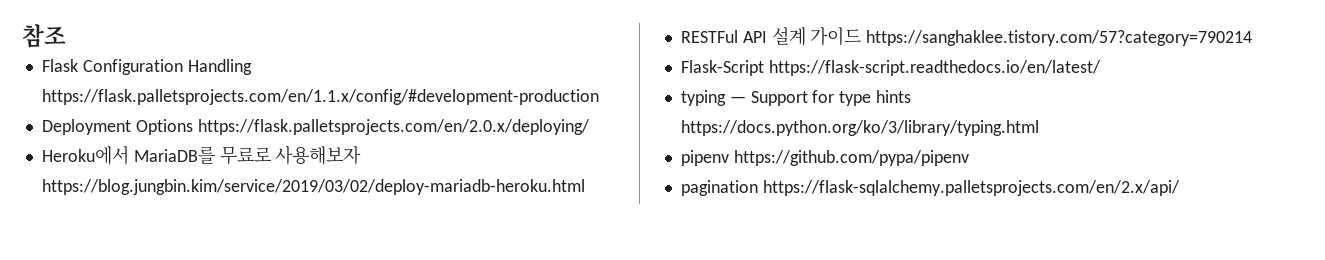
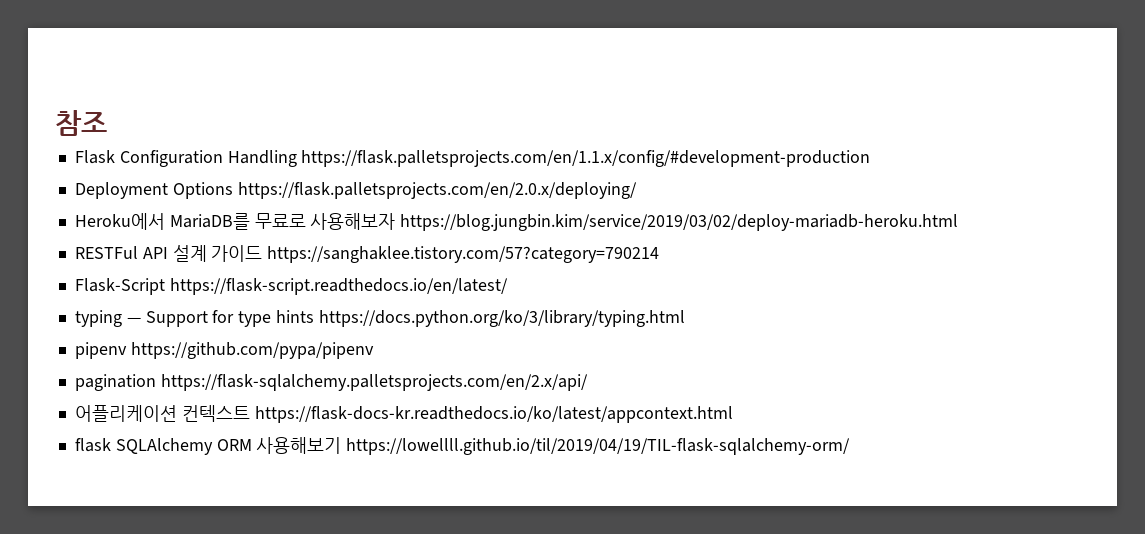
(1180, 188) none -> [74,405,733,423] [74,437,851,455] // 어플리케이션 컨텍스트 https://flask-docs-kr.readthedocs.io/ko/latest/appcontext.html // flask SQLAlchemy ORM 사용해보기 https://lowellll.github.io/til/2019/04/19/TIL-flask-sqlalchemy-orm/

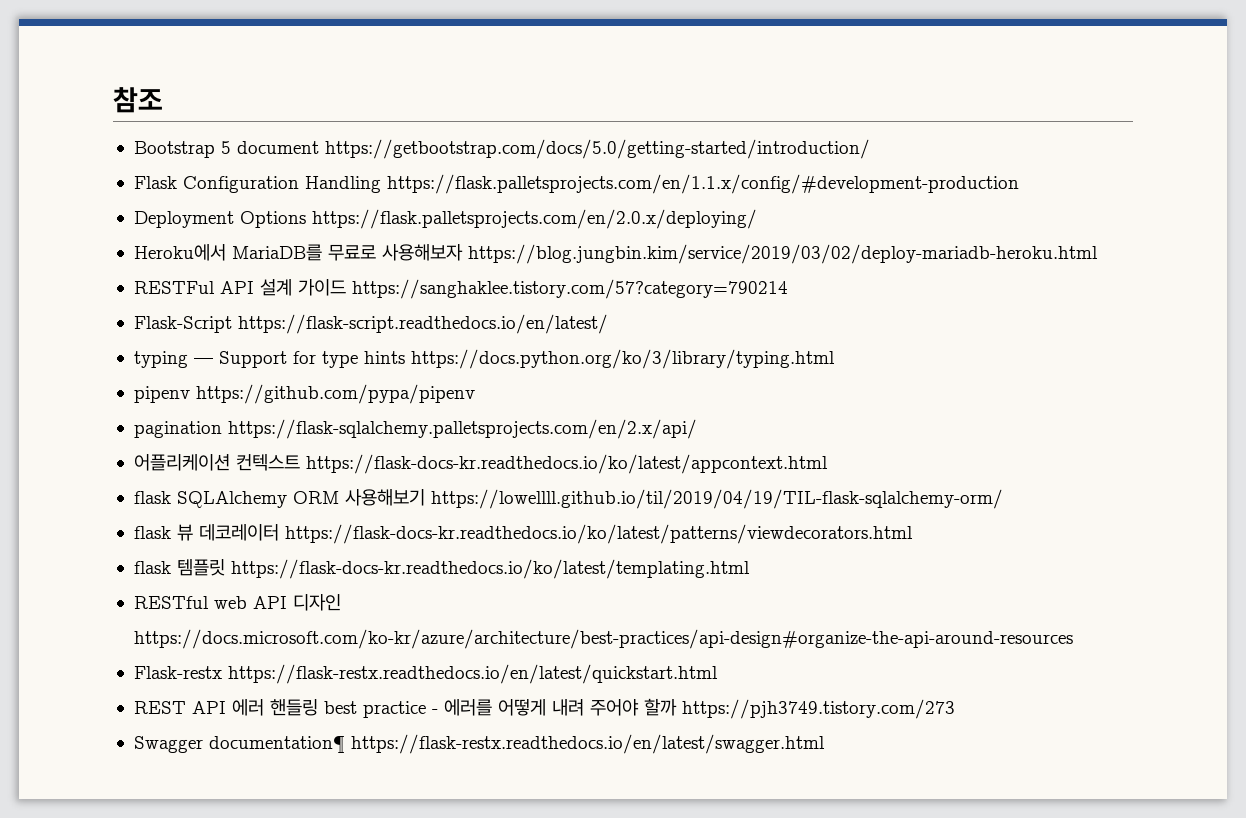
(107, 123) none -> [133,139,870,159] // Bootstrap 5 document https://getbootstrap.com/docs/5.0/getting-started/introduction/
(851, 446) none -> [133,524,913,544] [133,559,750,579] [133,594,341,611] [133,629,1073,649] [133,664,718,684] [133,698,955,719] [133,734,825,754] // flask 뷰 데코레이터 https://flask-docs-kr.readthedocs.io/ko/latest/patterns/viewdecorators.html // flask 템플릿 https://flask-docs-kr.readthedocs.io/ko/latest/templating.html // RESTful web API 디자인 https://docs.microsoft.com/ko-kr/azure/architecture/best-practices/api-design#organize-the-api-around-resources // Flask-restx https://flask-restx.readthedocs.io/en/latest/quickstart.html // REST API 에러 핸들링 best practice - 에러를 어떻게 내려 주어야 할까 https://pjh3749.tistory.com/273 // Swagger documentation¶ https://flask-restx.readthedocs.io/en/latest/swagger.html

